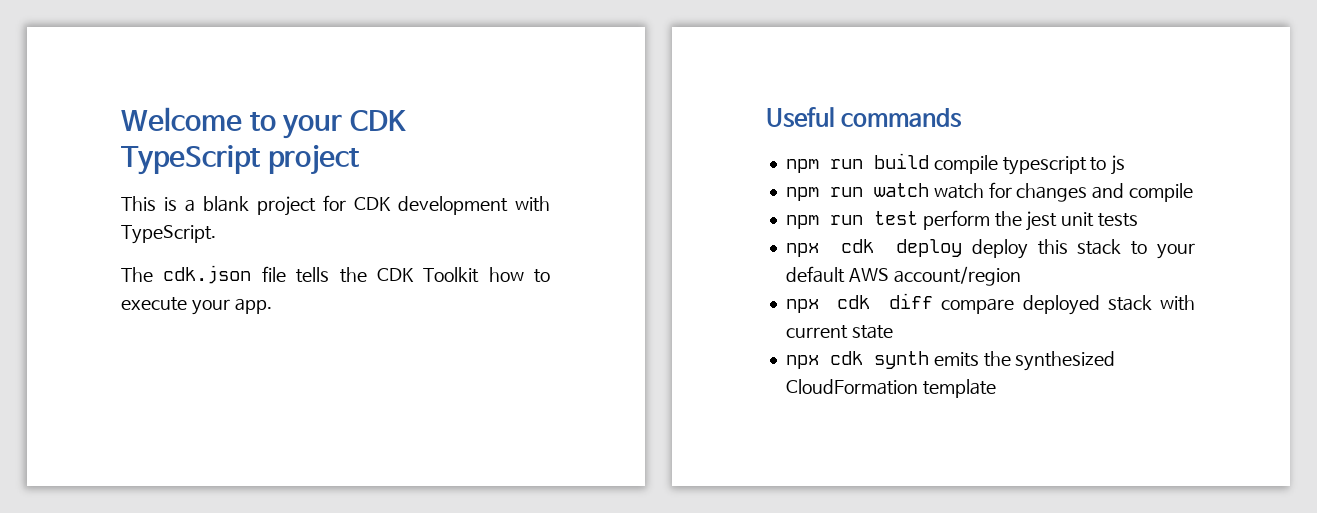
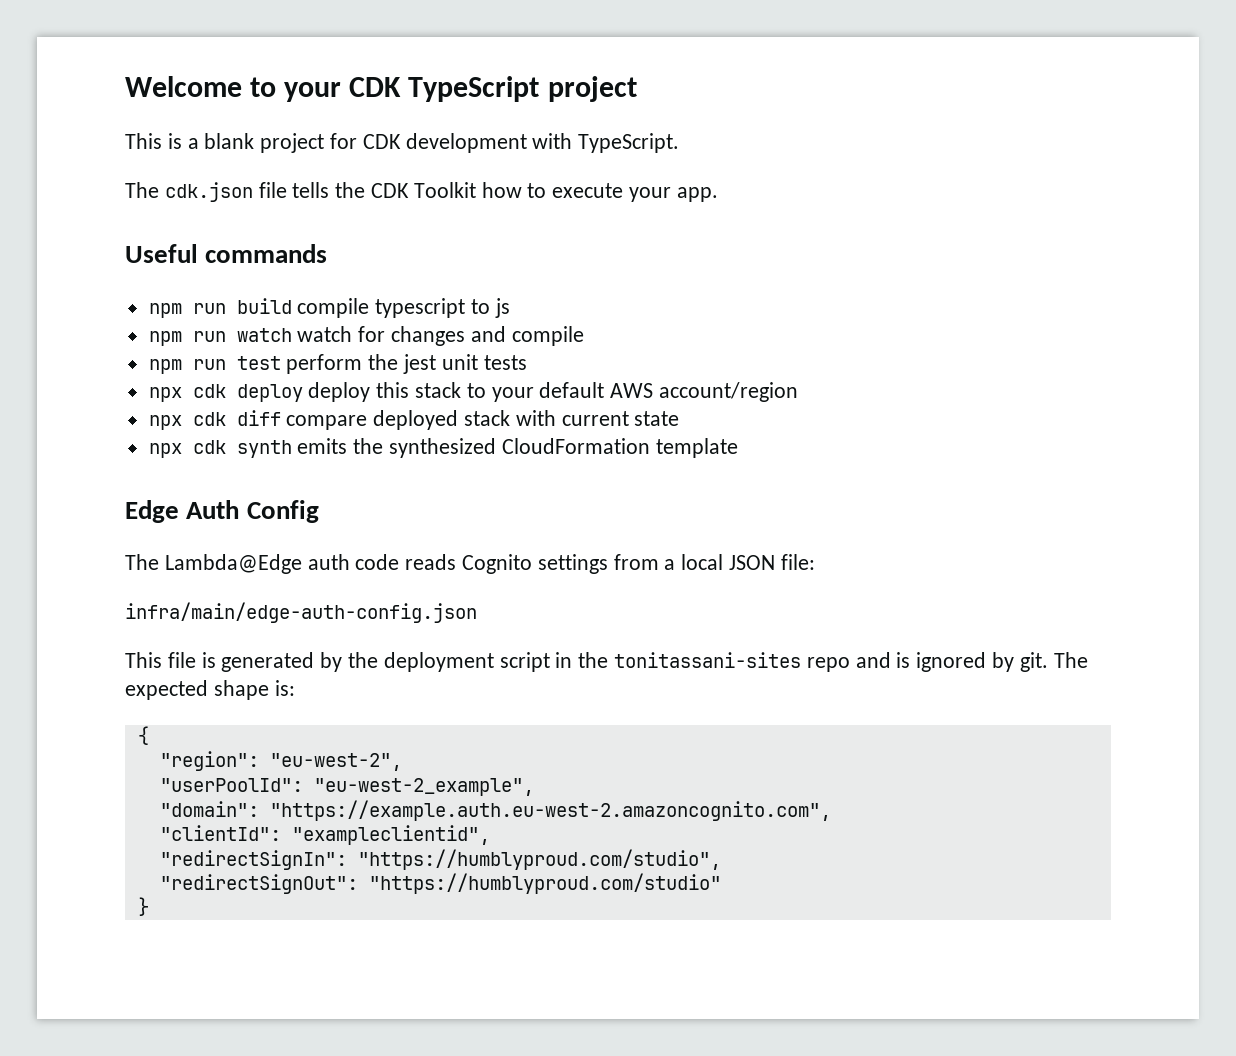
(996, 388) none -> [125,500,319,523] [125,554,815,574] [125,602,477,623] [125,652,1088,672] [125,680,295,700] [137,726,149,745] [159,751,402,771] [159,778,534,796] [159,800,831,821] [159,825,490,845] [159,849,721,870] [159,873,721,894] [137,897,149,916] // Edge Auth Config // The Lambda@Edge auth code reads Cognito settings from a local JSON file: // infra/main/edge-auth-config.json // This file is generated by the deployment script in the tonitassani-sites repo and is ignored by git. The expected shape is: // { // "region": "eu-west-2", // "userPoolId": "eu-west-2_example", // "domain": "https://example.auth.eu-west-2.amazoncognito.com", // "clientId": "exampleclientid", // "redirectSignIn": "https://humblyproud.com/studio", // "redirectSignOut": "https://humblyproud.com/studio" // }

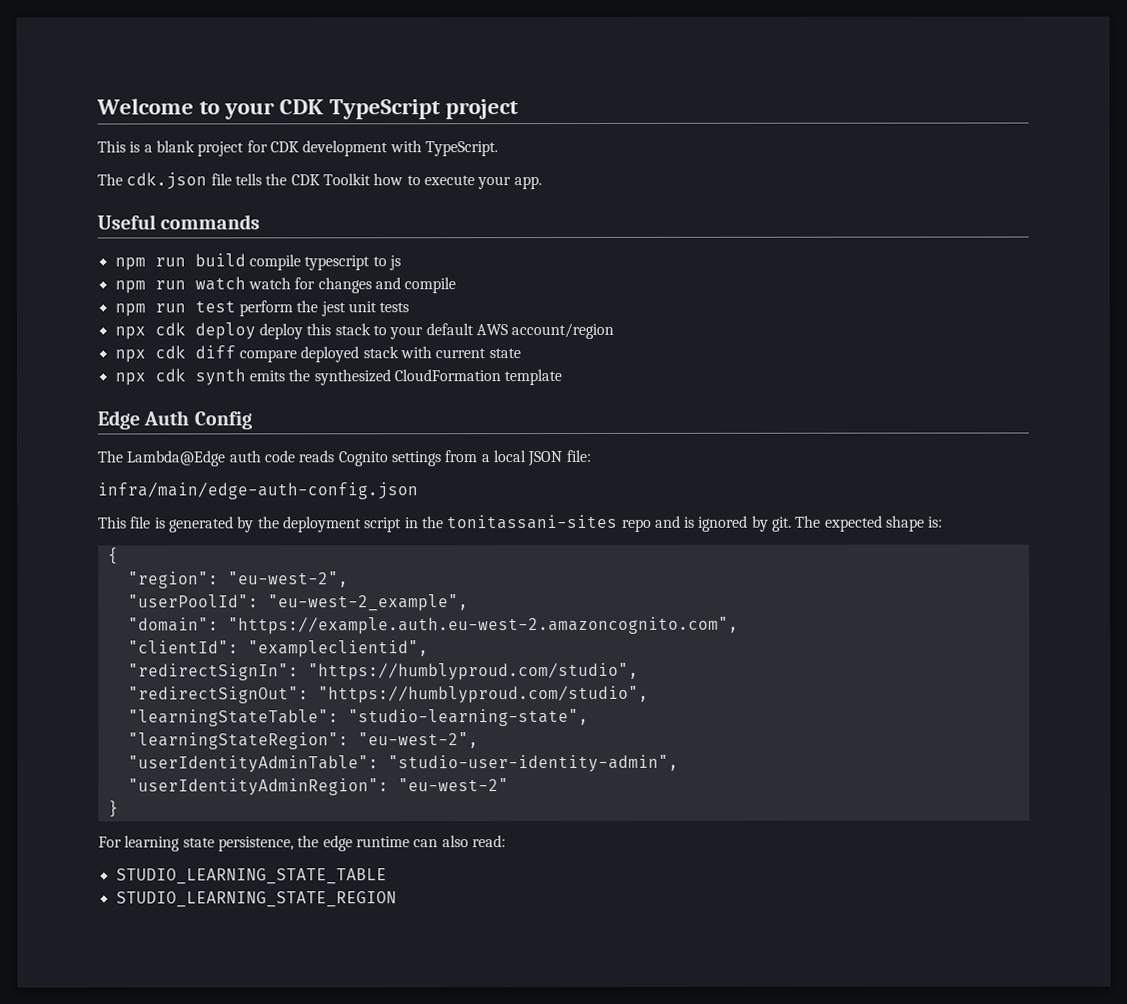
[368,873,721,894] [137,897,149,916] "https://humblyproud.com/studio" // } -> [317,685,649,704] [127,708,589,727] [127,732,479,750] [127,754,679,773] [127,778,509,796] [107,800,119,818] [98,835,506,852] [115,868,387,885] [115,891,397,908] "https://humblyproud.com/studio", // "learningStateTable": "studio-learning-state", // "learningStateRegion": "eu-west-2", // "userIdentityAdminTable": "studio-user-identity-admin", // "userIdentityAdminRegion": "eu-west-2" // } // For learning state persistence, the edge runtime can also read: // STUDIO_LEARNING_STATE_TABLE // STUDIO_LEARNING_STATE_REGION

